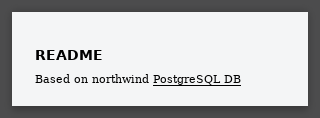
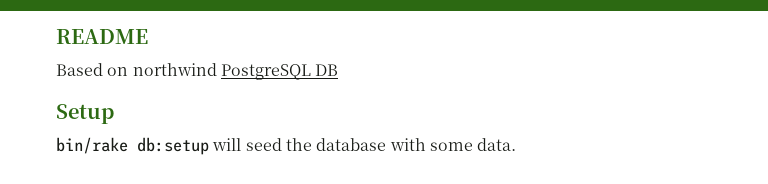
(241, 79) none -> [56,104,114,124] [56,137,517,155] // Setup // bin/rake db:setup will seed the database with some data.

